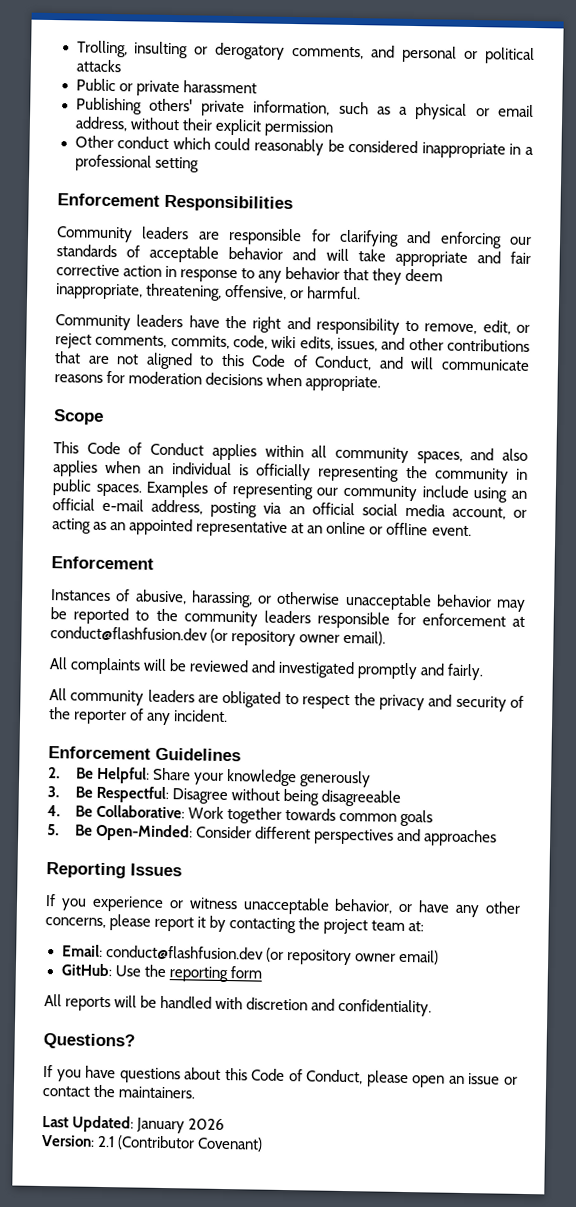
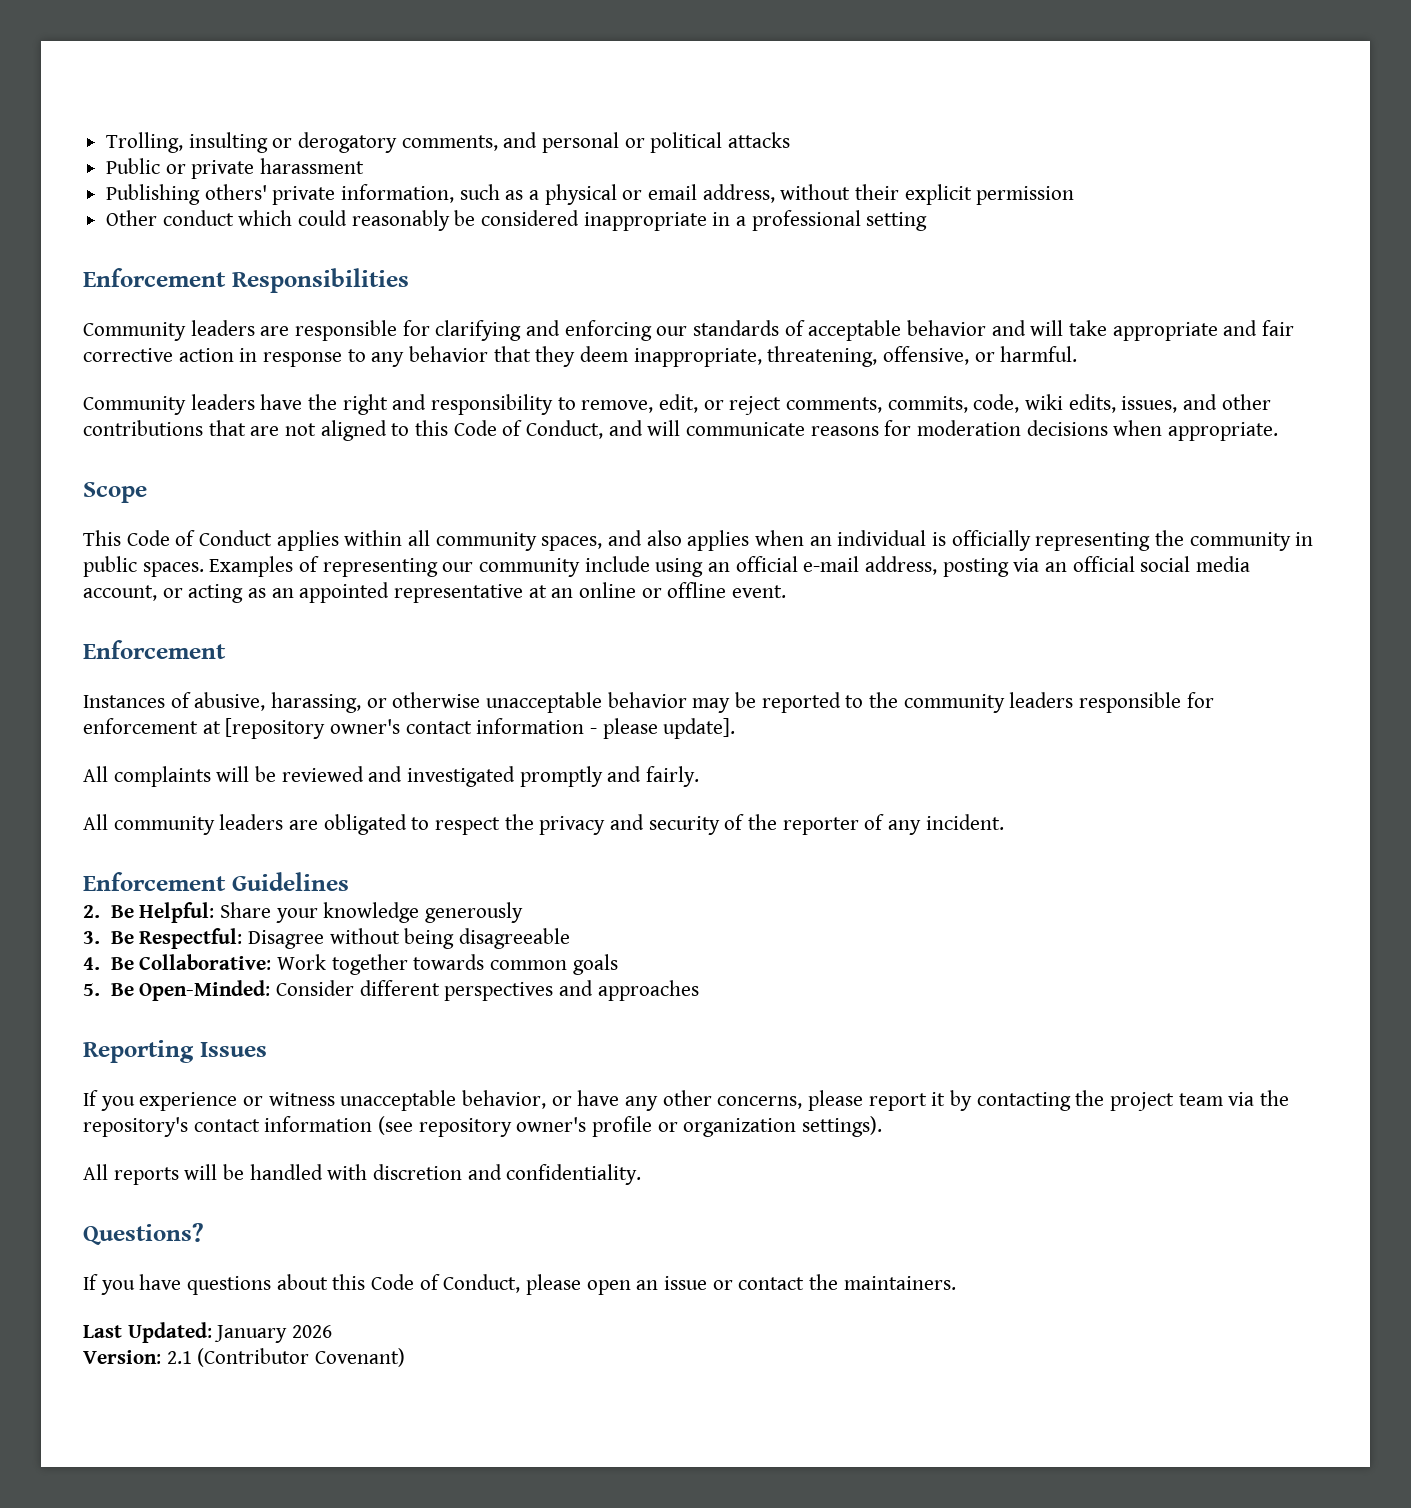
[50,626,387,647] conduct@flashfusion.dev (or repository owner email). -> [225,718,736,739] [repository owner's contact information - please update].
[408,921,425,932] [61,944,439,966] [60,963,262,983] at: // Email: conduct@flashfusion.dev (or repository owner email) // GitHub: Use the reporting form -> [1228,1090,1290,1106] [83,1116,883,1137] via the repository's contact information (see repository owner's profile or organization settings).

